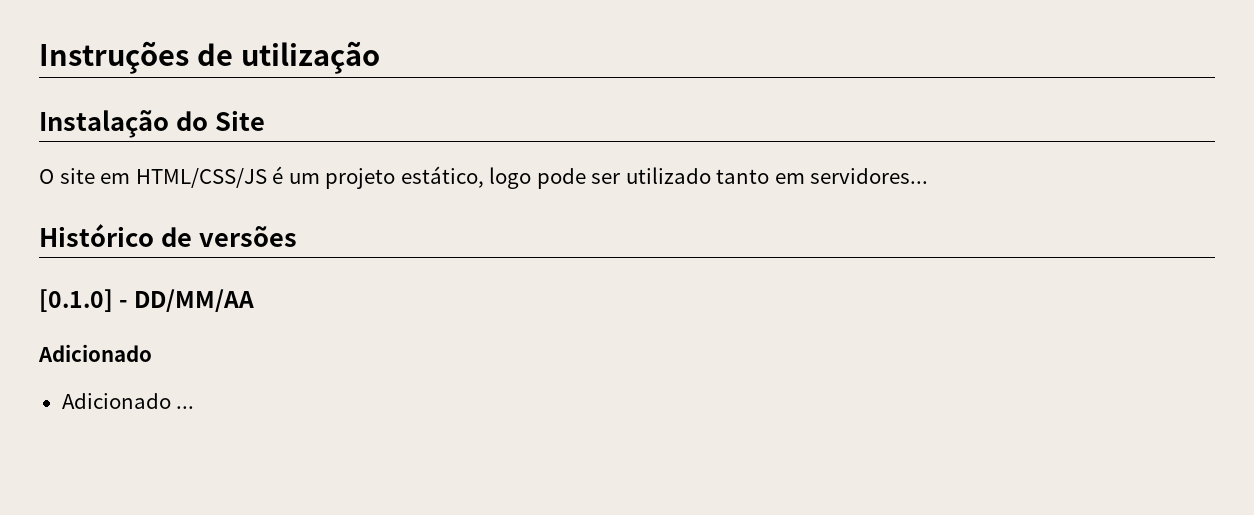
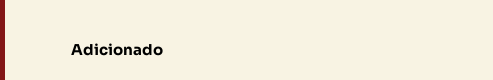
[39,41,380,74] [39,110,265,138] [39,166,929,189] [39,224,297,247] [39,289,255,312] [38,344,152,362] [61,393,195,409] Instruções de utilização // Instalação do Site // O site em HTML/CSS/JS é um projeto estático, logo pode ser utilizado tanto em servidores... // Histórico de versões // [0.1.0] - DD/MM/AA // Adicionado // Adicionado ... -> [71,43,163,56] Adicionado

